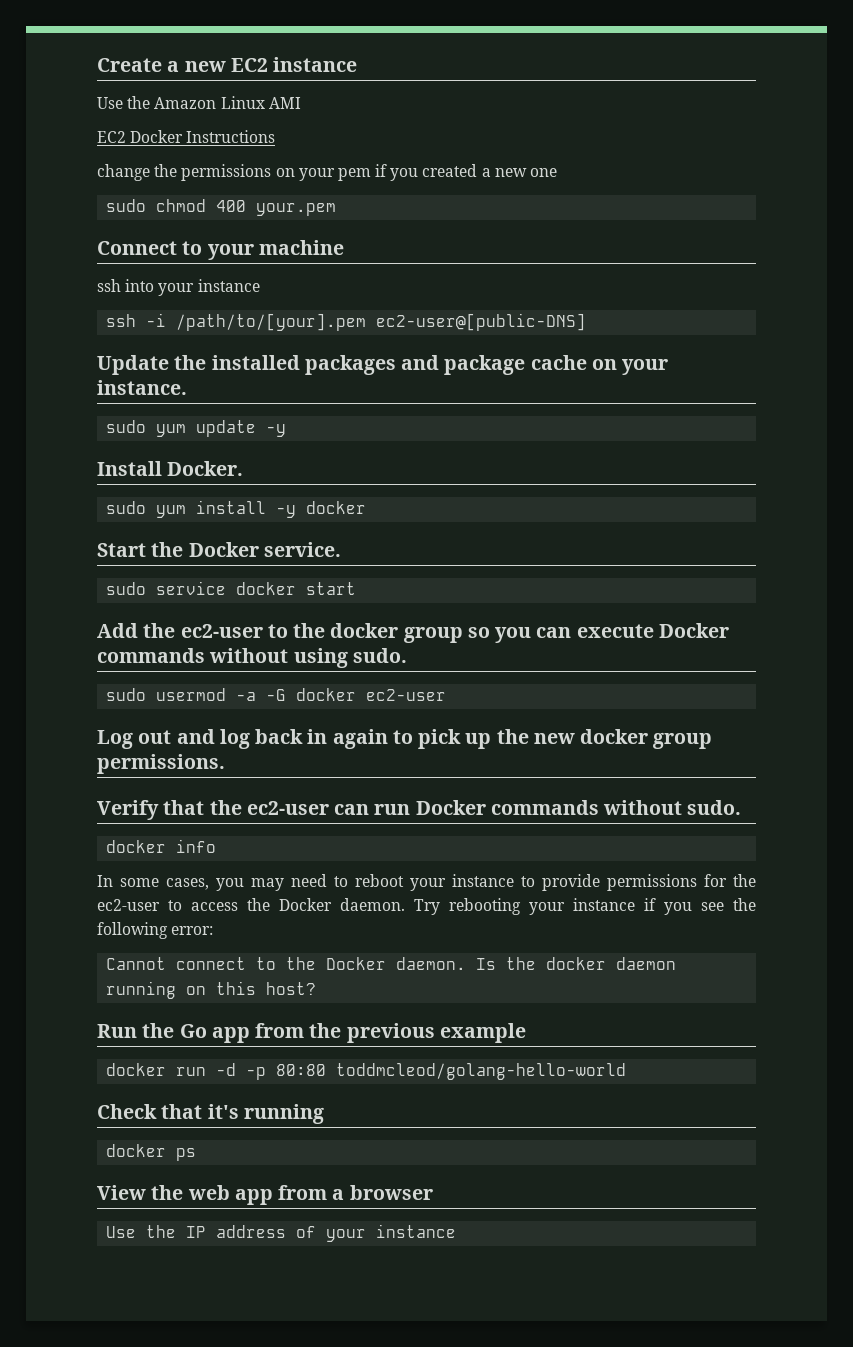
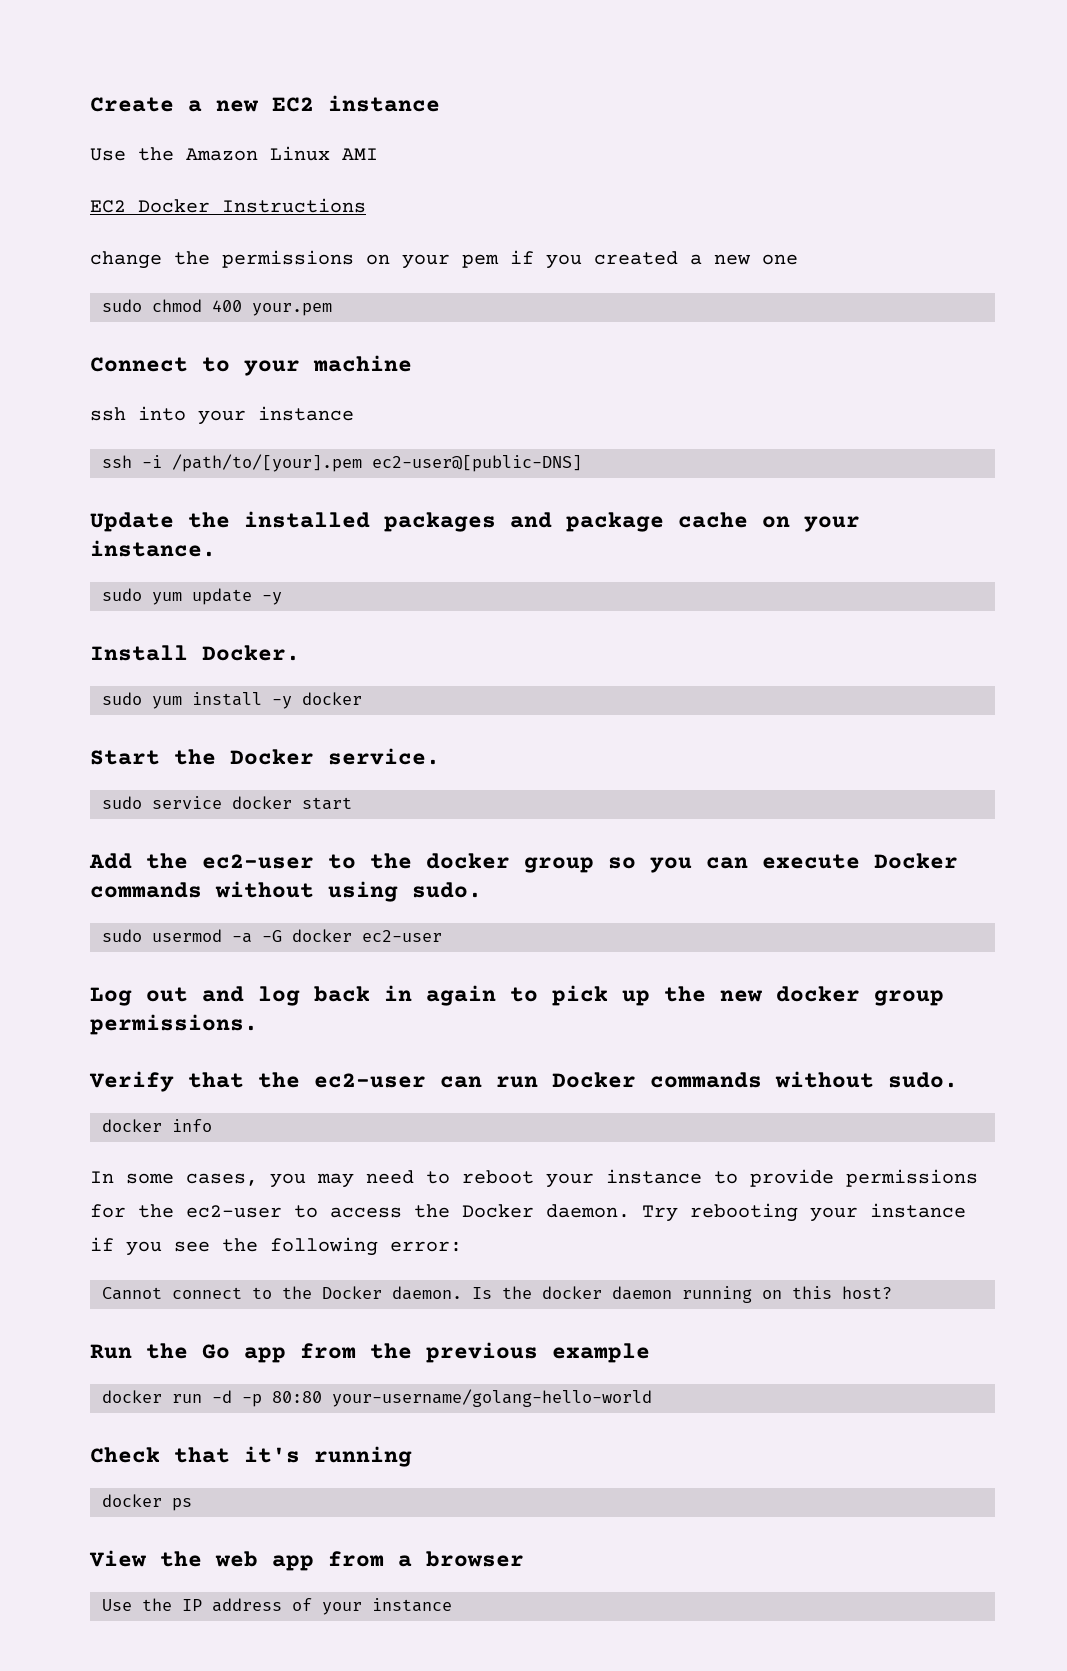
[336,1063,627,1080] toddmcleod/golang-hello-world -> [332,1389,652,1407] your-username/golang-hello-world

